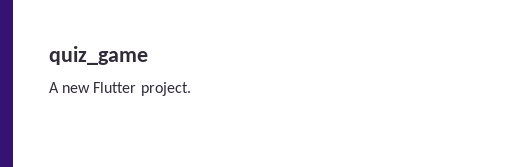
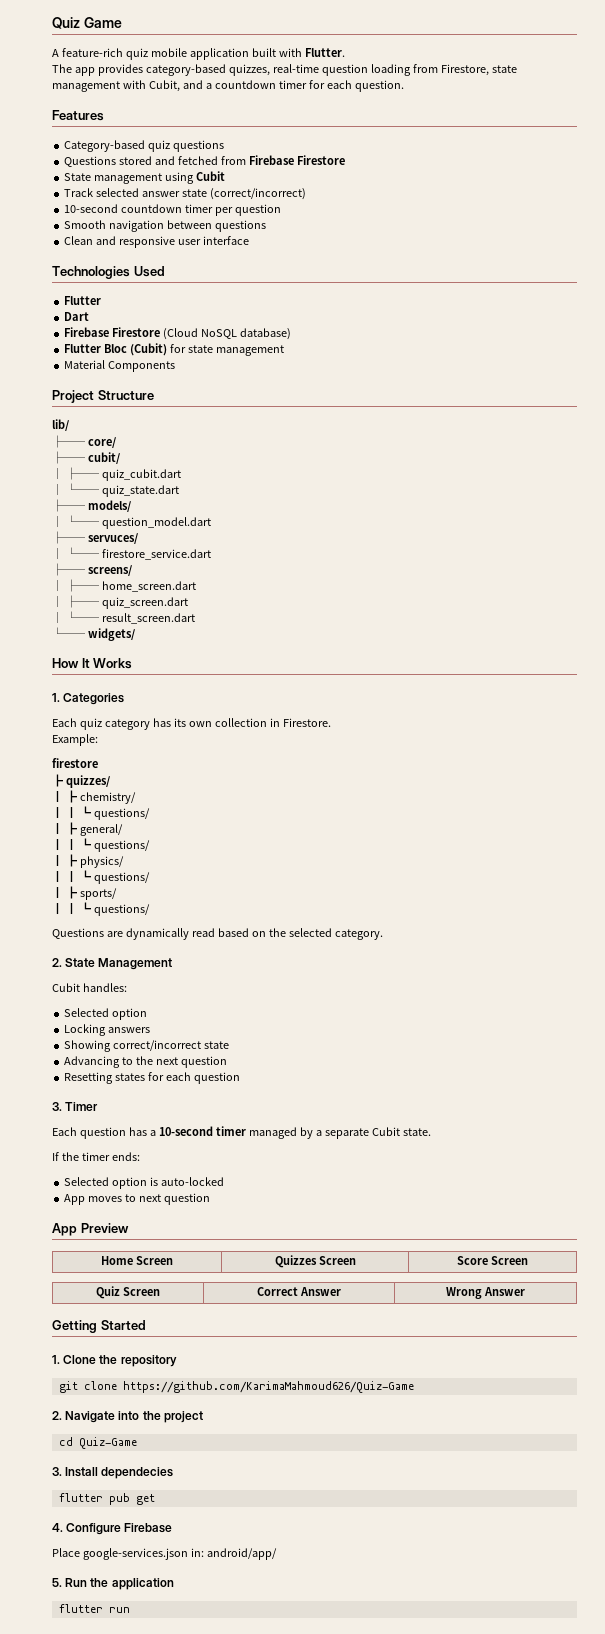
[49,46,148,65] quiz_game -> [52,17,122,29] Quiz Game
[62,82,191,96] new Flutter project. -> [61,48,345,60] [52,64,517,76] [52,80,404,92] [52,110,104,121] [64,140,225,152] [64,155,345,167] [64,171,226,184] [64,188,306,200] [64,204,281,216] [64,220,267,232] [64,236,249,248] [52,266,165,279] [64,296,102,305] [64,312,90,321] [64,327,291,340] [64,343,284,356] [64,360,176,372] [52,390,154,403] [52,419,69,431] [52,435,116,448] [52,451,120,464] [52,467,181,481] [52,483,179,497] [52,499,131,512] [52,515,211,529] [52,531,138,544] [52,547,211,560] [52,563,132,576] [52,579,196,592] [52,595,188,609] [52,611,195,624] [52,627,135,641] [52,658,133,669] [52,693,125,705] [52,718,331,730] [52,734,98,746] [52,758,98,768] [52,774,110,788] [52,790,136,804] [52,806,150,820] [52,822,123,836] [52,838,150,852] [52,854,124,868] [52,870,150,884] [52,886,117,900] [52,902,150,916] [52,928,383,940] [52,958,173,970] [52,983,127,992] [64,1008,148,1020] [64,1024,151,1036] [64,1040,230,1052] [64,1056,227,1068] [64,1072,240,1084] [52,1102,99,1111] [52,1126,431,1139] [52,1152,140,1161] [64,1177,225,1189] [64,1193,210,1205] [52,1223,129,1236] [101,1256,173,1265] [274,1255,356,1268] [457,1256,528,1265] [96,1286,160,1299] [257,1287,341,1296] [446,1287,525,1299] [52,1320,146,1333] [52,1355,177,1367] [58,1381,414,1393] [52,1411,203,1423] [58,1437,137,1449] [52,1467,174,1479] [58,1493,155,1505] [52,1523,173,1535] [52,1548,277,1560] [52,1578,174,1590] [58,1604,130,1613] feature-rich quiz mobile application built with Flutter. // The app provides category-based quizzes, real-time question loading from Firestore, state management with Cubit, and a countdown timer for each question. // Features // Category-based quiz questions // Questions stored and fetched from Firebase Firestore // State management using Cubit // Track selected answer state (correct/incorrect) // 10-second countdown timer per question // Smooth navigation between questions // Clean and responsive user interface // Technologies Used // Flutter // Dart // Firebase Firestore (Cloud NoSQL database) // Flutter Bloc (Cubit) for state management // Material Components // Project Structure // lib/ // ├── core/ // ├── cubit/ // │ ├── quiz_cubit.dart // │ └── quiz_state.dart // ├── models/ // │ └── question_model.dart // ├── servuces/ // │ └── firestore_service.dart // ├── screens/ // │ ├── home_screen.dart // │ ├── quiz_screen.dart // │ └── result_screen.dart // └── widgets/ // How It Works // 1. Categories // Each quiz category has its own collection in Firestore. // Example: // firestore // ┣ quizzes/ // ┃ ┣ chemistry/ // ┃ ┃ ┗ questions/ // ┃ ┣ general/ // ┃ ┃ ┗ questions/ // ┃ ┣ physics/ // ┃ ┃ ┗ questions/ // ┃ ┣ sports/ // ┃ ┃ ┗ questions/ // Questions are dynamically read based on the selected category. // 2. State Management // Cubit handles: // Selected option // Locking answers // Showing correct/incorrect state // Advancing to the next question // Resetting states for each question // 3. Timer // Each question has a 10-second timer managed by a separate Cubit state. // If the timer ends: // Selected option is auto-locked // App moves to next question // App Preview // Home Screen | Quizzes Screen | Score Screen // Quiz Screen | Correct Answer | Wrong Answer // Getting Started // 1. Clone the repository // git clone https://github.com/KarimaMahmoud626/Quiz-Game // 2. Navigate into the project // cd Quiz-Game // 3. Install dependecies // flutter pub get // 4. Configure Firebase // Place google-services.json in: android/app/ // 5. Run the application // flutter run

